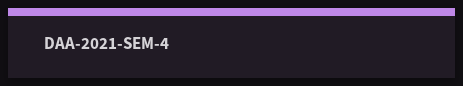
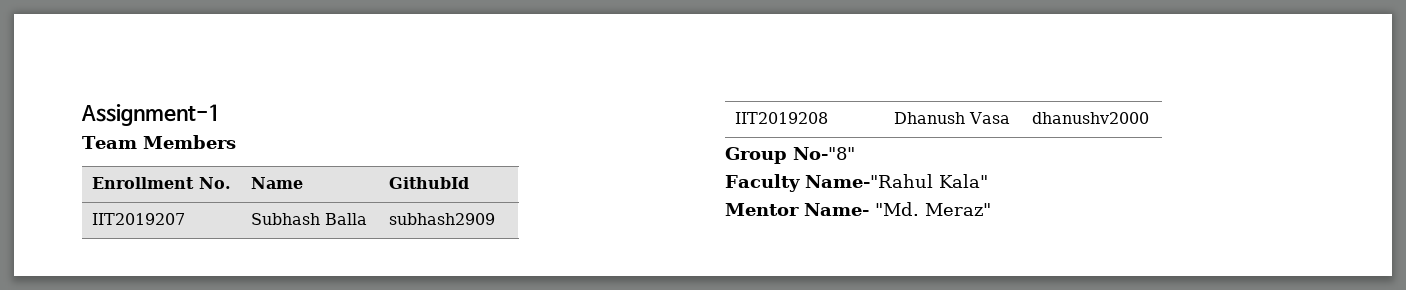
[44,37,169,49] DAA-2021-SEM-4 -> [81,104,220,126] [82,135,236,149] [92,177,232,189] [251,177,304,189] [389,177,470,189] [92,213,186,225] [251,213,368,225] [389,213,496,225] [735,112,829,124] [894,112,1011,124] [1032,112,1150,124] [725,147,855,164] [725,174,988,192] [725,202,991,216] Assignment-1 // Team Members // Enrollment No. | Name | GithubId // IIT2019207 | Subhash Balla | subhash2909 // IIT2019208 | Dhanush Vasa | dhanushv2000 // Group No-"8" // Faculty Name-"Rahul Kala" // Mentor Name- "Md. Meraz"

